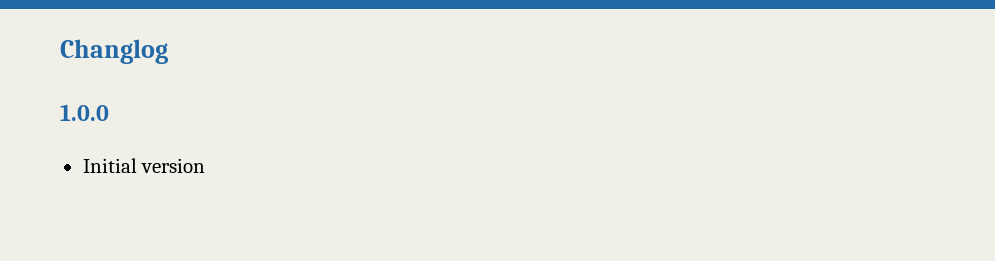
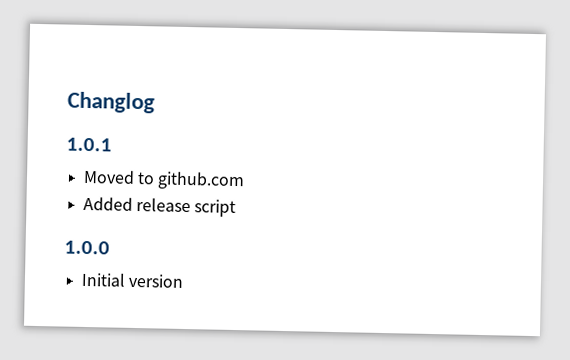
(168, 51) none -> [66,137,112,152] [82,169,246,191] [82,196,237,218] // 1.0.1 // Moved to github.com // Added release script

